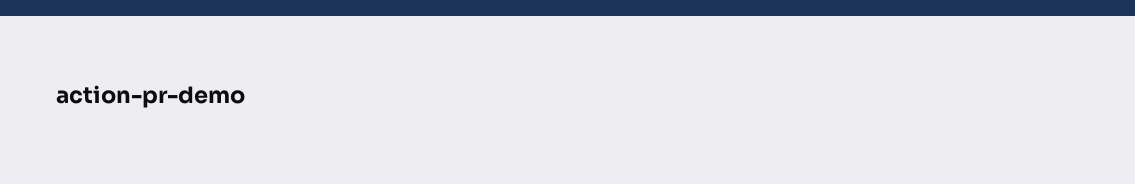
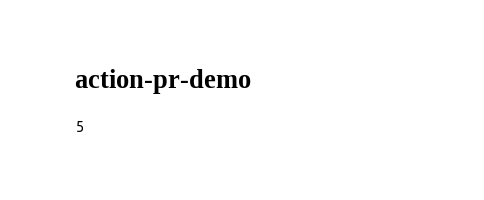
(245, 96) none -> [75,121,84,132] // 5

